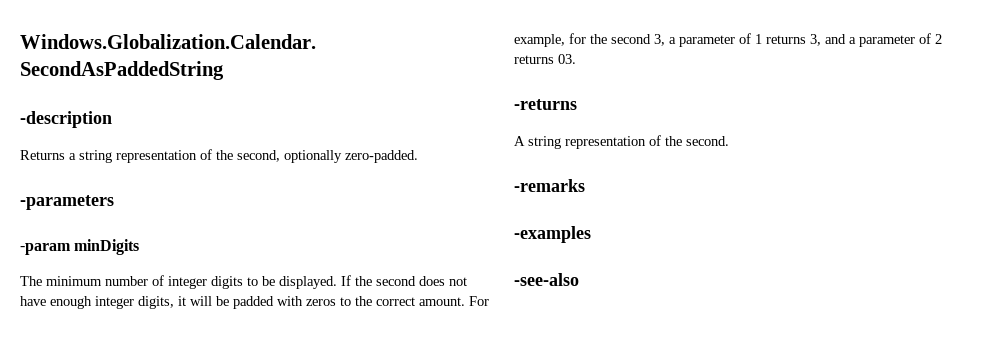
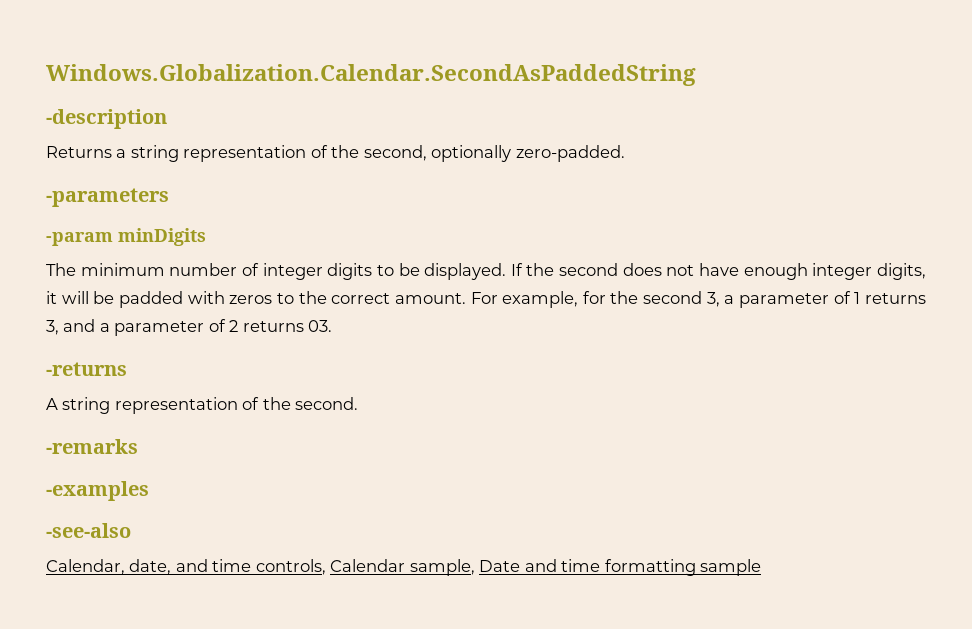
(579, 279) none -> [46,559,762,576] // Calendar, date, and time controls, Calendar sample, Date and time formatting sample

